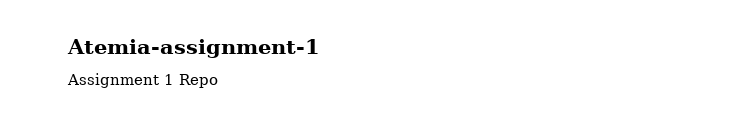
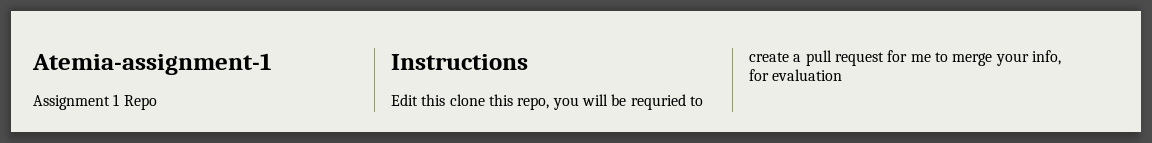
(218, 81) none -> [391,54,528,70] [391,94,703,110] [749,50,1061,66] [749,69,843,81] // Instructions // Edit this clone this repo, you will be requried to create a pull request for me to merge your info, for evaluation

